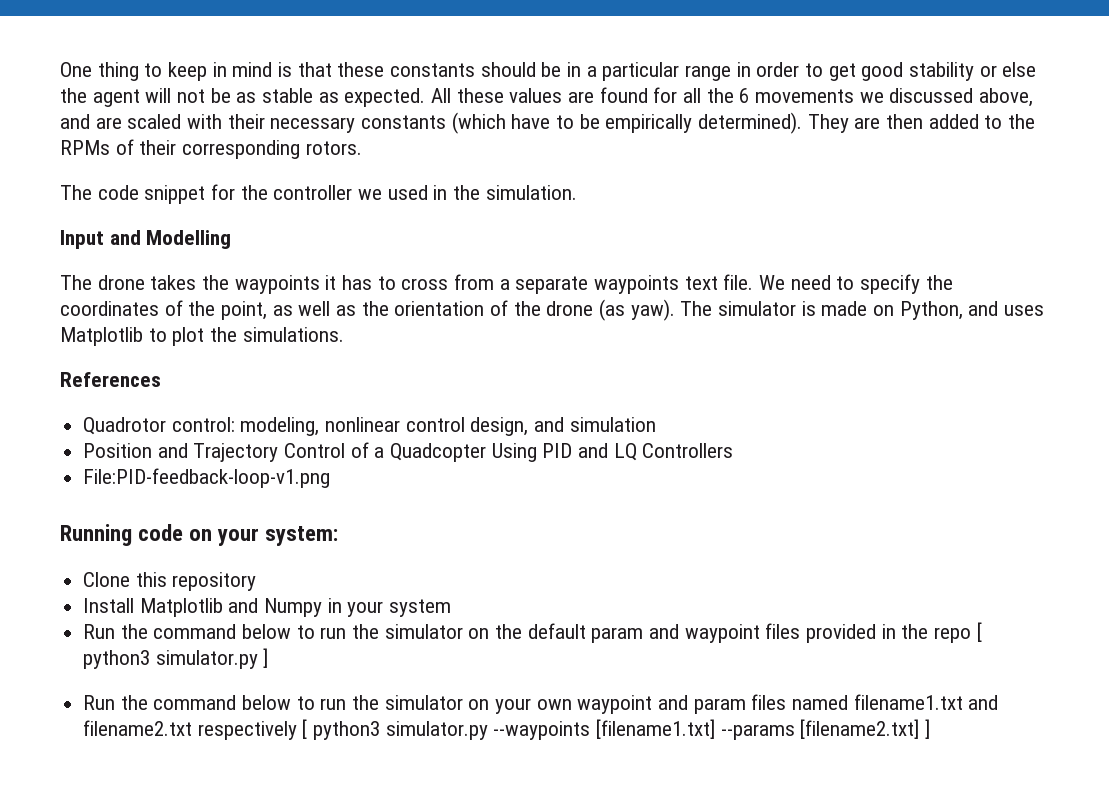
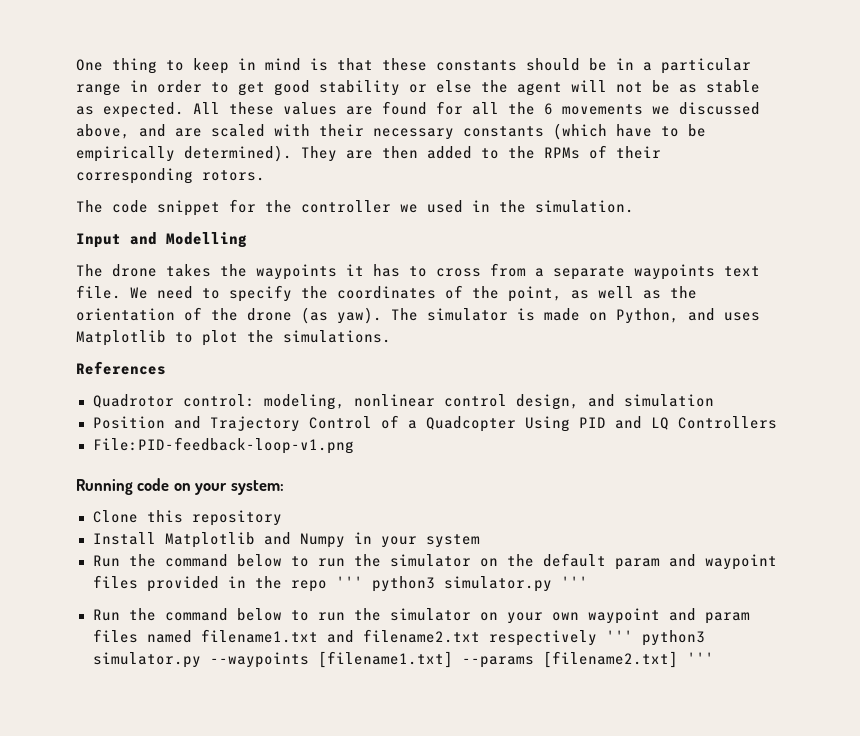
[976,622,982,642] [83,648,269,669] [ python3 simulator.py ] -> [335,576,588,592] ''' python3 simulator.py '''
[302,719,308,739] [ -> [605,630,633,642] '''
[925,719,931,739] ] -> [686,652,714,664] '''

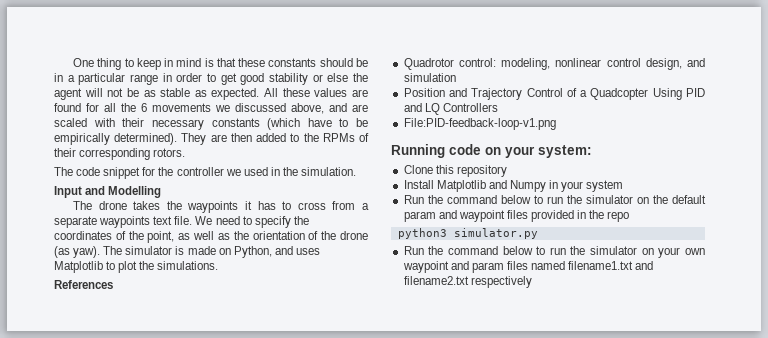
[335,576,588,592] ''' python3 simulator.py ''' -> [397,228,538,239] // python3 simulator.py
[605,630,705,646] [92,651,714,668] ''' python3 simulator.py --waypoints [filename1.txt] --params [filename2.txt] ''' -> (532, 282) none

